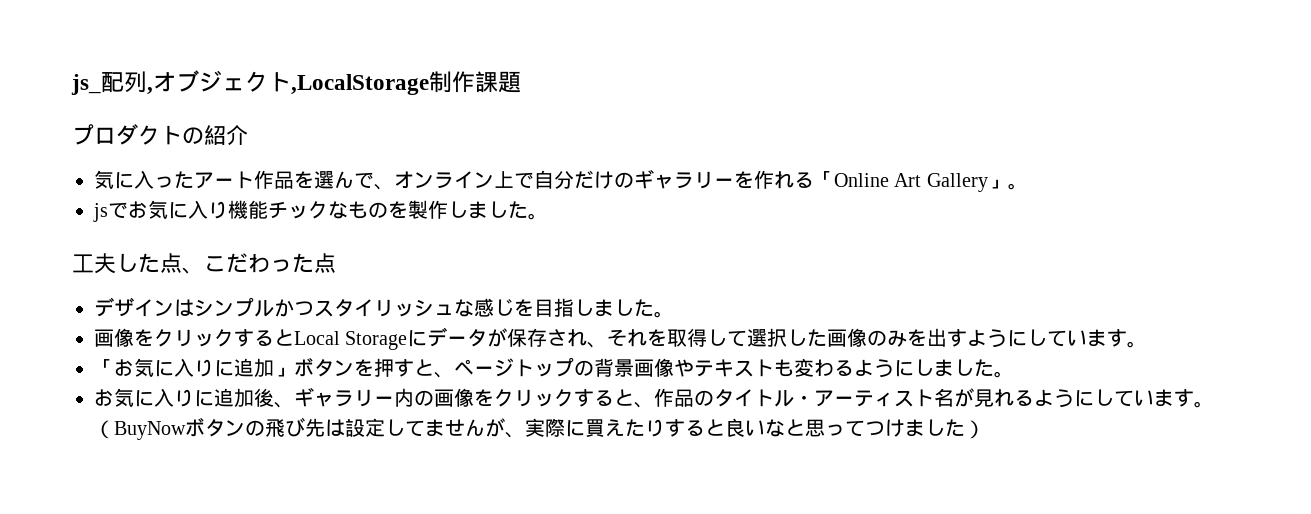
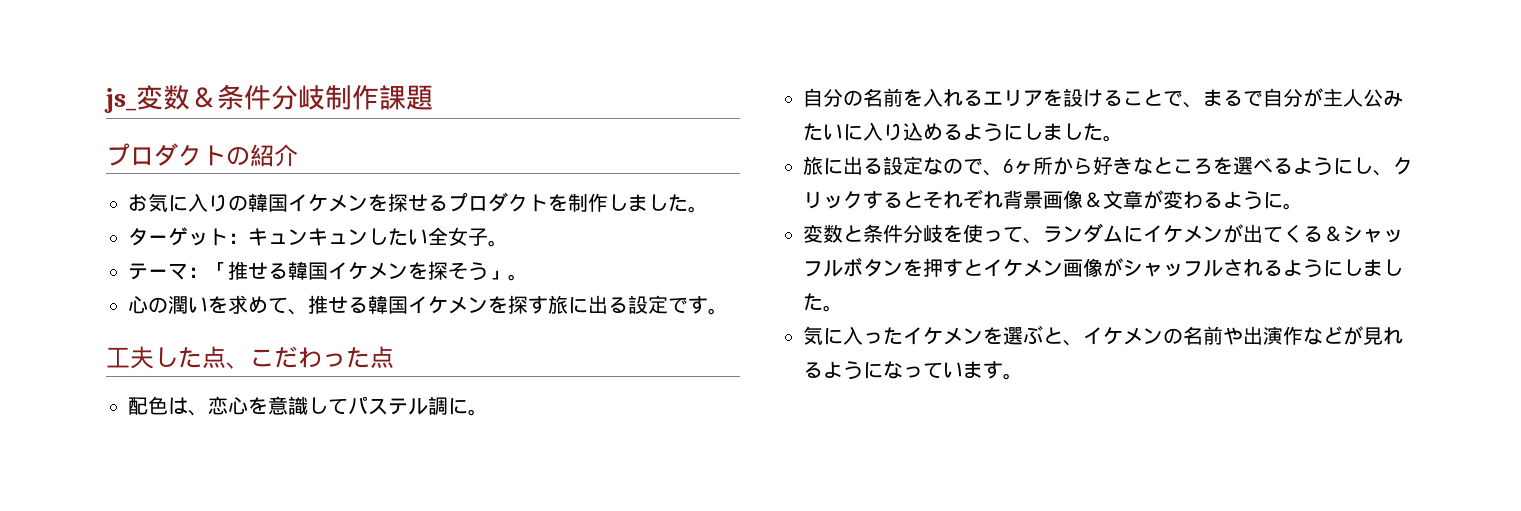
[101,70,429,95] 配列,オブジェクト,LocalStorage -> [136,84,325,110] 変数＆条件分岐
[94,169,1028,192] [93,200,528,222] 気に入ったアート作品を選んで、オンライン上で自分だけのギャラリーを作れる「Online Art Gallery」。 // jsでお気に入り機能チックなものを製作しました -> [128,192,708,213] [128,227,508,247] [128,261,528,281] [128,295,708,315] お気に入りの韓国イケメンを探せるプロダクトを制作しました。 // ターゲット：キュンキュンしたい全女子。 // テーマ：「推せる韓国イケメンを探そう」。 // 心の潤いを求めて、推せる韓国イケメンを探す旅に出る設定です
[94,297,674,318] [94,327,1148,350] [94,357,1014,378] [94,387,954,408] デザインはシンプルかつスタイリッシュな感じを目指しました。 // 画像をクリックするとLocal Storageにデータが保存され、それを取得して選択した画像のみを出すようにしています。 // 「お気に入りに追加」ボタンを押すと、ページトップの背景画像やテキストも変わるようにしました。 // お気に入りに追加後、ギャラリー内の画像をクリックすると、作品のタイトル・アーティスト名 -> [128,396,488,416] [803,88,1403,108] [803,122,1123,142] [803,156,1413,176] [803,189,1303,210] [803,223,1403,244] [803,257,1403,278] [803,293,843,312] [803,325,1343,346] 配色は、恋心を意識してパステル調に。 // 自分の名前を入れるエリアを設けることで、まるで自分が主人公みたいに入り込めるようにしました。 // 旅に出る設定なので、6ヶ所から好きなところを選べるようにし、クリックするとそれぞれ背景画像＆文章が変わるように。 // 変数と条件分岐を使って、ランダムにイケメンが出てくる＆シャッフルボタンを押すとイケメン画像がシャッフルされるようにしました。 // 気に入ったイケメンを選ぶと、イケメンの名前や出演作など
[1094,389,1214,408] [94,417,985,440] しています。（BuyNowボタンの飛び先は設定してませんが、実際に買えたりすると良いなと思ってつけました） -> [883,361,1023,380] なっています。

